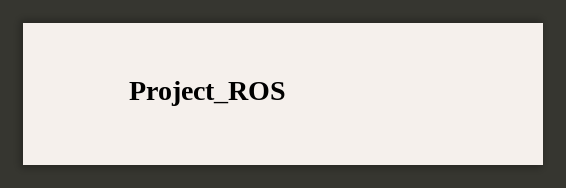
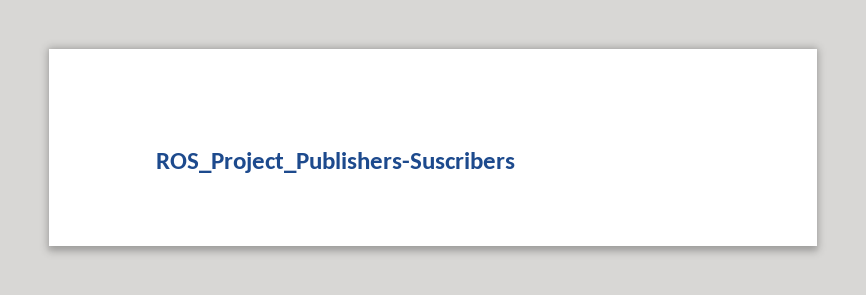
[129,81,286,106] Project_ROS -> [156,152,515,173] ROS_Project_Publishers-Suscribers

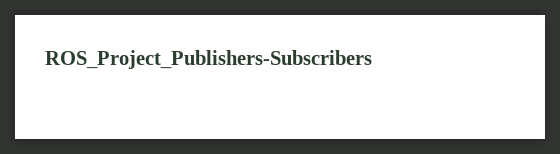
[156,152,515,173] ROS_Project_Publishers-Suscribers -> [45,50,372,69] ROS_Project_Publishers-Subscribers

